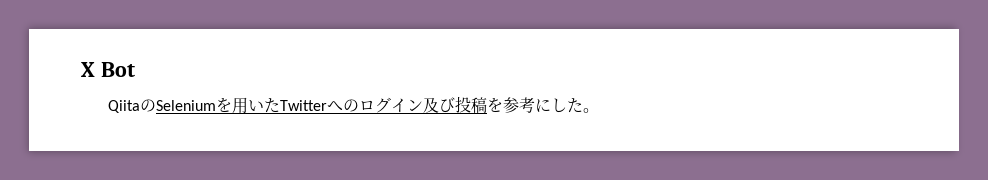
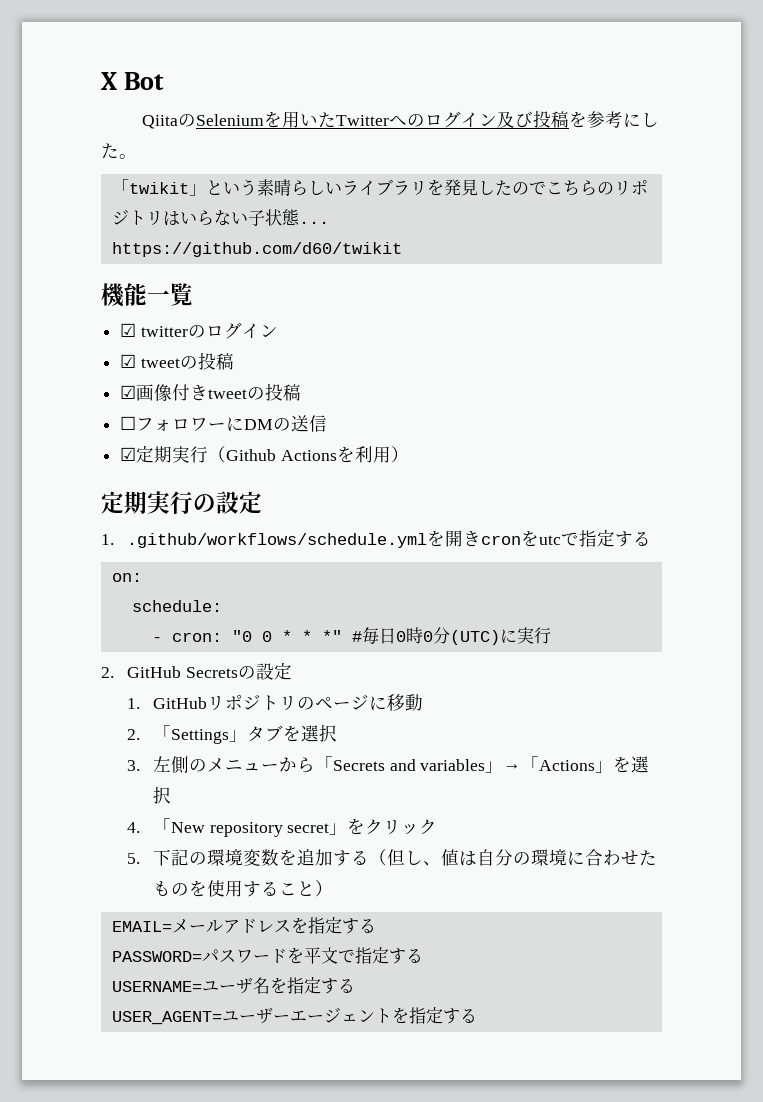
(599, 110) none -> [111,179,648,196] [111,209,329,226] [111,242,402,257] [101,283,193,307] [120,322,278,339] [120,352,234,370] [120,383,302,402] [120,415,328,432] [120,445,409,463] [101,491,262,515] [101,529,651,548] [111,573,142,582] [131,600,222,612] [151,627,551,645] [101,662,292,680] [126,694,423,711] [126,724,337,744] [126,756,650,774] [152,786,171,804] [126,818,438,837] [126,849,657,866] [152,880,333,897] [111,917,376,934] [111,947,423,964] [111,977,355,994] [111,1007,477,1025] // 「twikit」という素晴らしいライブラリを発見したのでこちらのリポジトリはいらない子状態... // https://github.com/d60/twikit // 機能一覧 // ☑ twitterのログイン // ☑ tweetの投稿 // ☑画像付きtweetの投稿 // ☐フォロワーにDMの送信 // ☑定期実行（Github Actionsを利用） // 定期実行の設定 // 1. .github/workflows/schedule.ymlを開きcronをutcで指定する // on: // schedule: // - cron: "0 0 * * *" #毎日0時0分(UTC)に実行 // 2. GitHub Secretsの設定 // 1. GitHubリポジトリのページに移動 // 2.「Settings」タブを選択 // 3.左側のメニューから「Secrets and variables」→「Actions」を選択 // 4.「New repository secret」をクリック // 5.下記の環境変数を追加する（但し、値は自分の環境に合わせたものを使用すること） // EMAIL=メールアドレスを指定する // PASSWORD=パスワードを平文で指定する // USERNAME=ユーザ名を指定する // USER_AGENT=ユーザーエージェントを指定する

